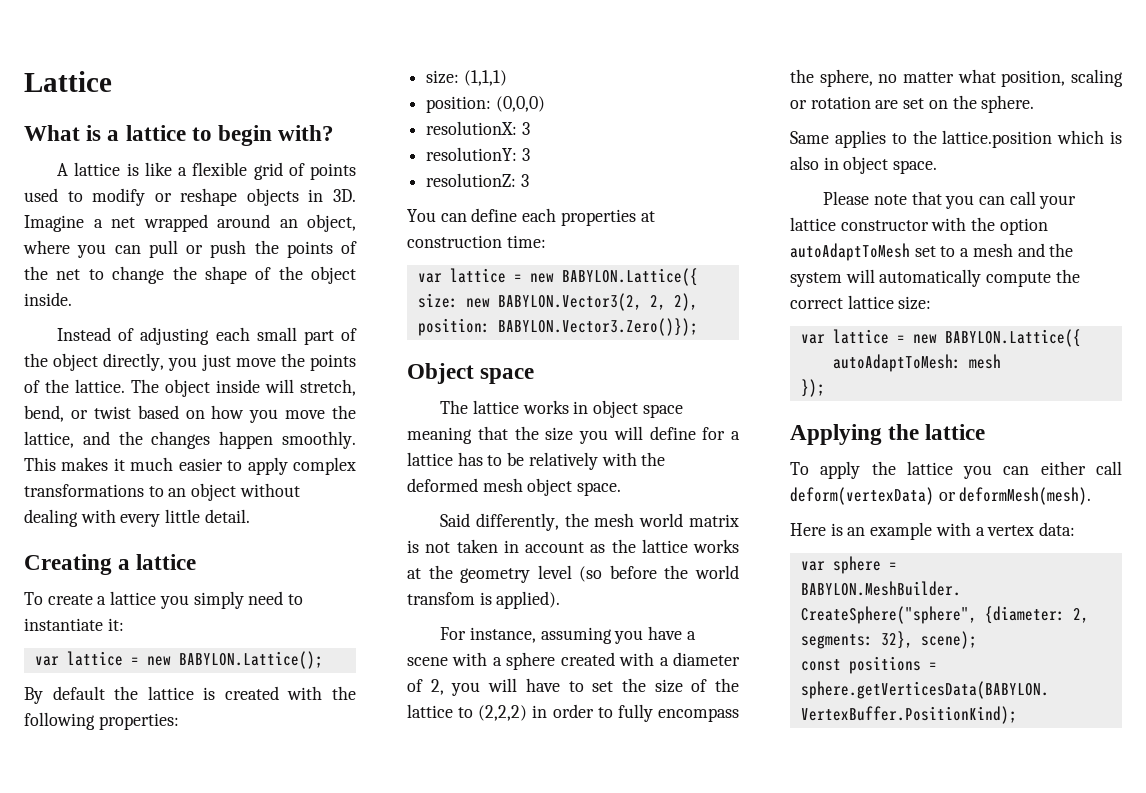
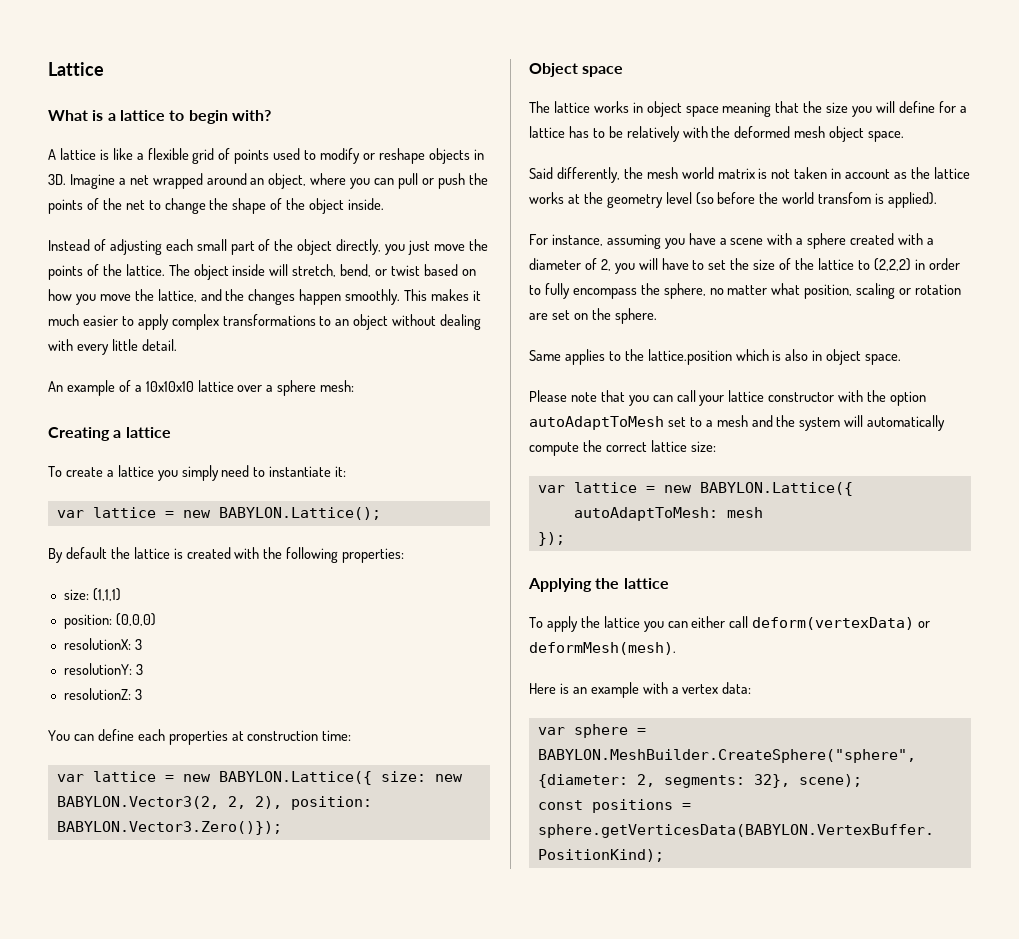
(250, 516) none -> [48,380,355,396] // An example of a 10x10x10 lattice over a sphere mesh:

